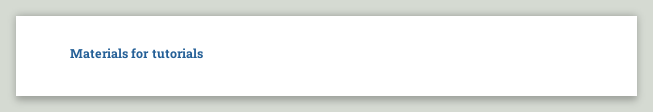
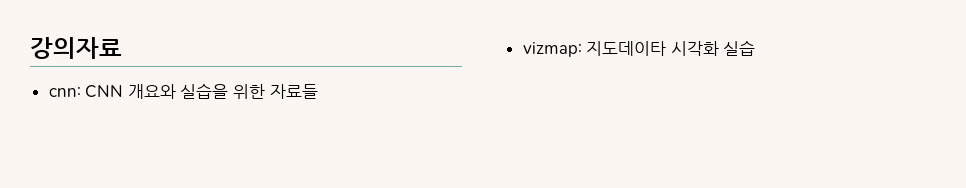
[70,48,203,59] Materials for tutorials -> [30,37,122,59] [48,83,318,99] [522,40,756,57] 강의자료 // cnn: CNN 개요와 실습을 위한 자료들 // vizmap: 지도데이타 시각화 실습

